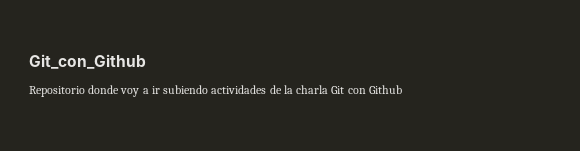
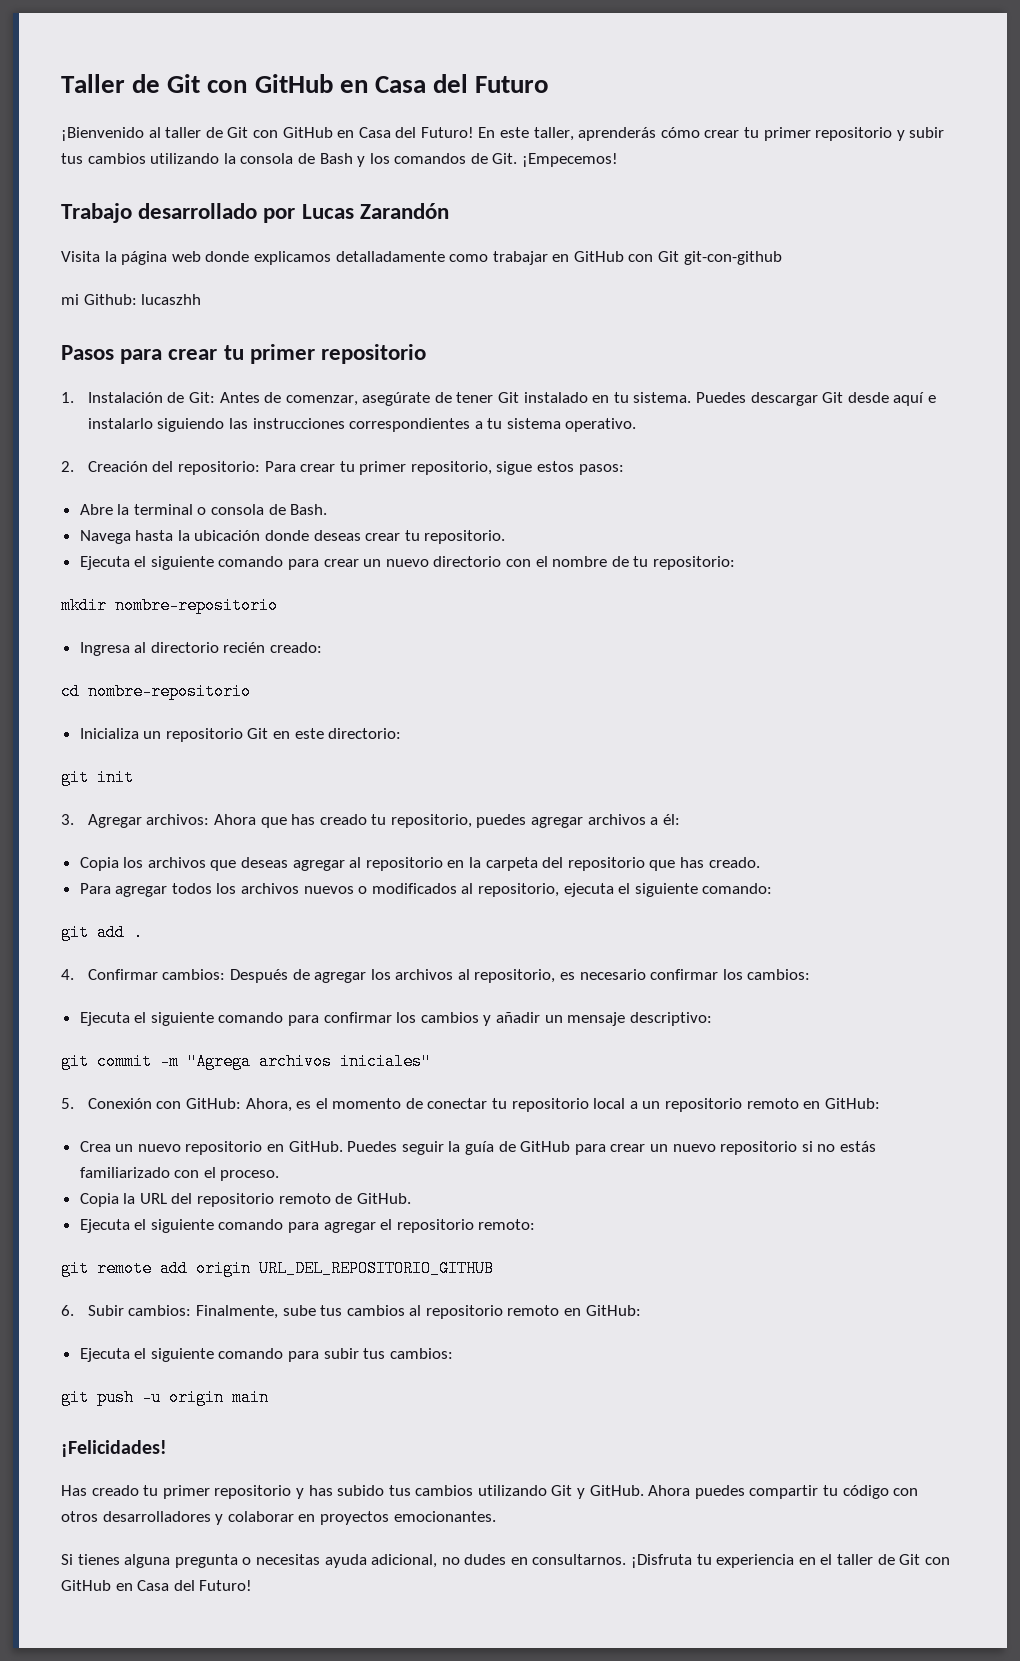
[29,54,146,69] [29,85,402,97] Git_con_Github // Repositorio donde voy a ir subiendo actividades de la charla Git con Github -> [61,74,550,93] [61,127,945,141] [61,153,619,167] [61,203,449,223] [61,251,782,265] [61,294,202,305] [61,344,427,364] [61,392,936,406] [87,418,637,432] [61,461,624,475] [79,504,328,515] [79,530,506,544] [79,556,735,570] [61,597,278,614] [79,642,323,656] [61,683,251,700] [79,728,402,742] [61,769,134,786] [61,814,680,828] [79,857,760,871] [79,883,773,897] [61,924,143,941] [61,969,811,983] [79,1012,712,1026] [61,1053,431,1070] [61,1098,880,1112] [79,1141,876,1155] [79,1167,280,1181] [79,1193,411,1207] [79,1219,536,1233] [61,1260,494,1277] [61,1305,641,1319] [79,1348,453,1362] [61,1389,269,1406] [61,1440,167,1457] [61,1485,919,1499] [61,1511,496,1525] [61,1554,950,1568] [61,1580,253,1591] Taller de Git con GitHub en Casa del Futuro // ¡Bienvenido al taller de Git con GitHub en Casa del Futuro! En este taller, aprenderás cómo crear tu primer repositorio y subir tus cambios utilizando la consola de Bash y los comandos de Git. ¡Empecemos! // Trabajo desarrollado por Lucas Zarandón // Visita la página web donde explicamos detalladamente como trabajar en GitHub con Git git-con-github // mi Github: lucaszhh // Pasos para crear tu primer repositorio // 1. Instalación de Git: Antes de comenzar, asegúrate de tener Git instalado en tu sistema. Puedes descargar Git desde aquí e instalarlo siguiendo las instrucciones correspondientes a tu sistema operativo. // 2. Creación del repositorio: Para crear tu primer repositorio, sigue estos pasos: // Abre la terminal o consola de Bash. // Navega hasta la ubicación donde deseas crear tu repositorio. // Ejecuta el siguiente comando para crear un nuevo directorio con el nombre de tu repositorio: // mkdir nombre-repositorio // Ingresa al directorio recién creado: // cd nombre-repositorio // Inicializa un repositorio Git en este directorio: // git init // 3. Agregar archivos: Ahora que has creado tu repositorio, puedes agregar archivos a él: // Copia los archivos que deseas agregar al repositorio en la carpeta del repositorio que has creado. // Para agregar todos los archivos nuevos o modificados al repositorio, ejecuta el siguiente comando: // git add . // 4. Confirmar cambios: Después de agregar los archivos al repositorio, es necesario confirmar los cambios: // Ejecuta el siguiente comando para confirmar los cambios y añadir un mensaje descriptivo: // git commit -m "Agrega archivos iniciales" // 5. Conexión con GitHub: Ahora, es el momento de conectar tu repositorio local a un repositorio remoto en GitHub: // Crea un nuevo repositorio en GitHub. Puedes seguir la guía de GitHub para crear un nuevo repositorio si no estás familiarizado con el proceso. // Copia la URL del repositorio remoto de GitHub. // Ejecuta el siguiente comando para agregar el repositorio remoto: // git remote add origin URL_DEL_REPOSITORIO_GITHUB // 6. Subir cambios: Finalmente, sube tus cambios al repositorio remoto en GitHub: // Ejecuta el siguiente comando para subir tus cambios: // git push -u origin main // ¡Felicidades! // Has creado tu primer repositorio y has subido tus cambios utilizando Git y GitHub. Ahora puedes compartir tu código con otros desarrolladores y colaborar en proyectos emocionantes. // Si tienes alguna pregunta o necesitas ayuda adicional, no dudes en consultarnos. ¡Disfruta tu experiencia en el taller de Git con GitHub en Casa del Futuro!

